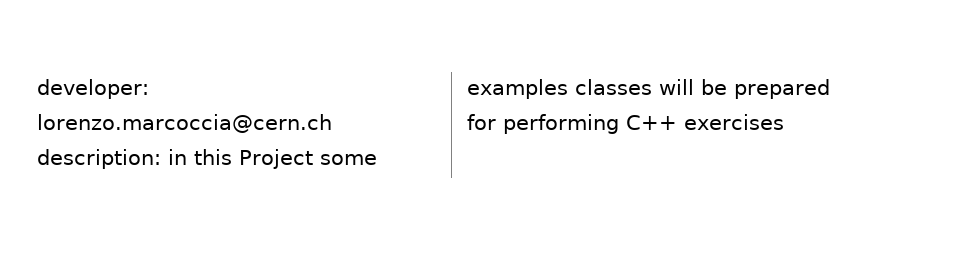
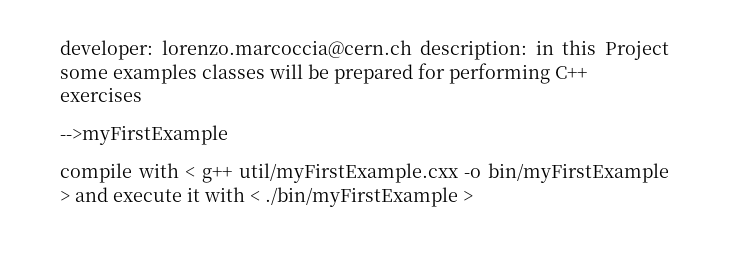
(784, 122) none -> [60,125,228,145] [60,163,669,183] [60,187,473,207] // -->myFirstExample // compile with < g++ util/myFirstExample.cxx -o bin/myFirstExample > and execute it with < ./bin/myFirstExample >

